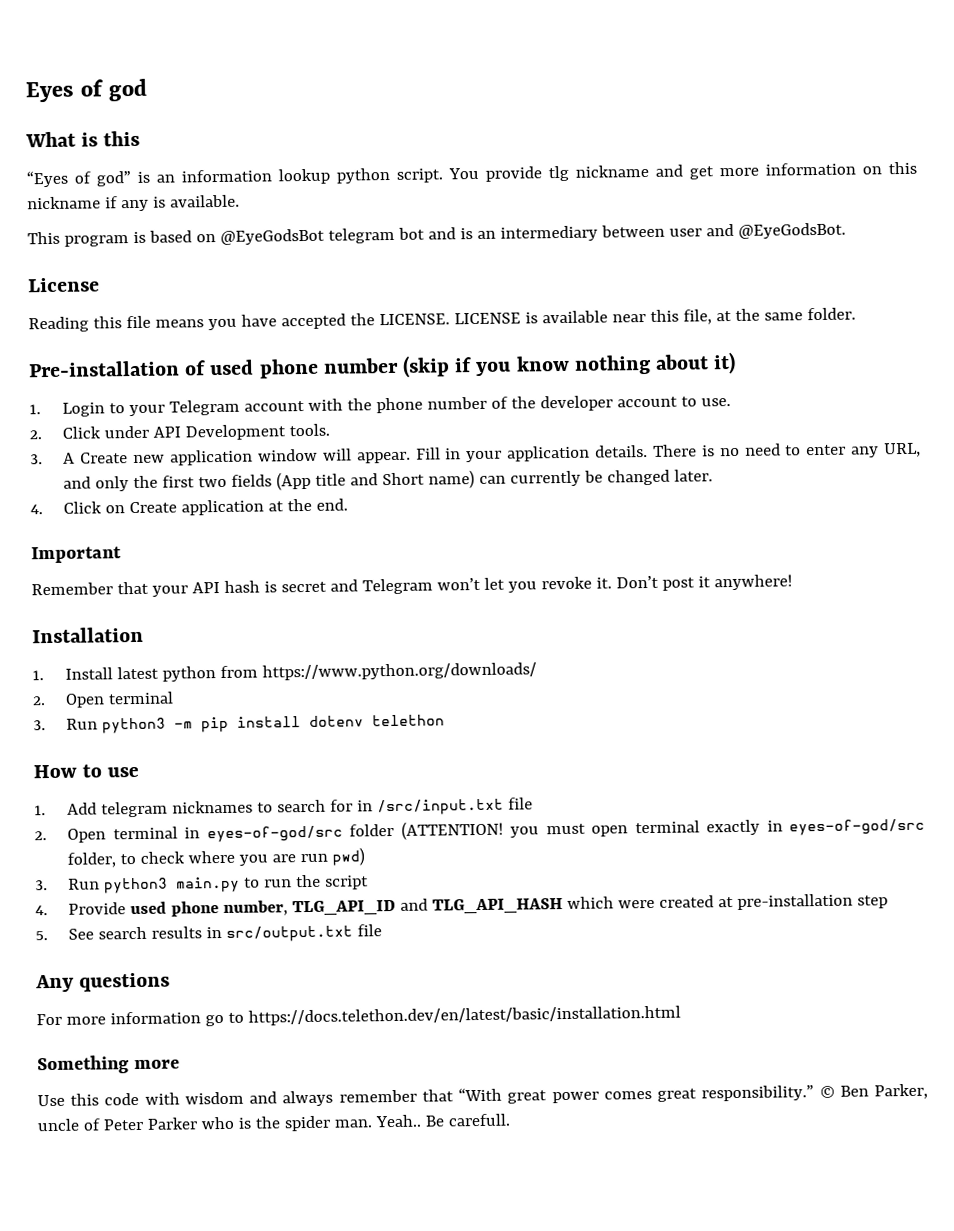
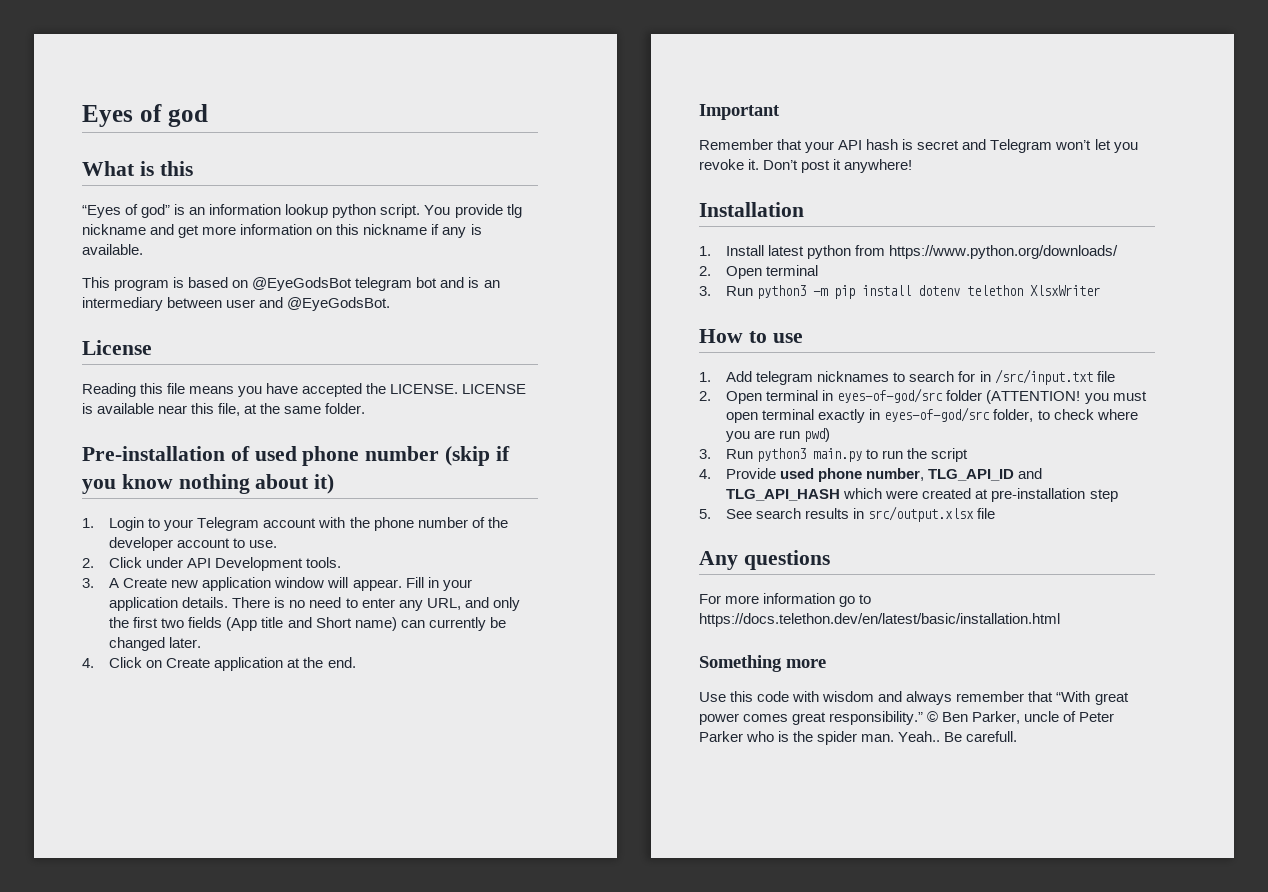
(446, 720) none -> [1030,285,1101,296] XlsxWriter
[226,925,354,942] src/output.txt -> [868,506,975,522] src/output.xlsx

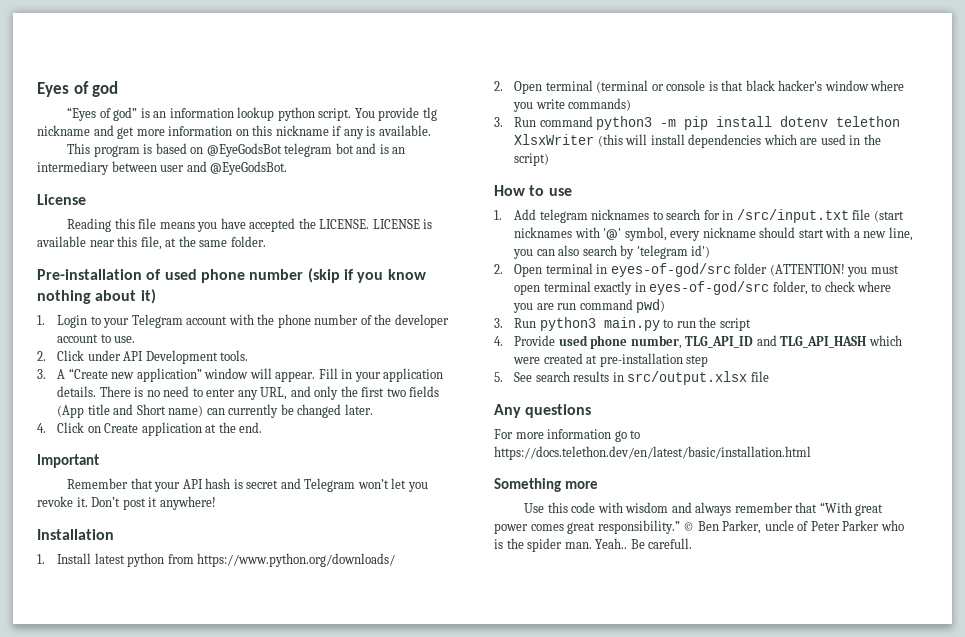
[82,161,193,176] // What is this -> (119, 89) none
[123,577,272,591] Create new application -> [68,368,202,382] “Create new application”
[699,286,754,296] // 3. Run -> [596,80,905,93] [513,98,632,112] [494,116,593,127] (terminal or console is that black hacker's window where you write commands) // 3. Run command
(1101, 290) none -> [597,134,881,148] [514,153,550,166] (this will install dependencies which are used in the script)
(1115, 376) none -> [873,210,904,222] [514,227,913,241] [513,245,711,259] (start nicknames with '@' symbol, every nickname should start with a new line, you can also search by 'telegram id')
(801, 434) none -> [579,299,633,310] command

